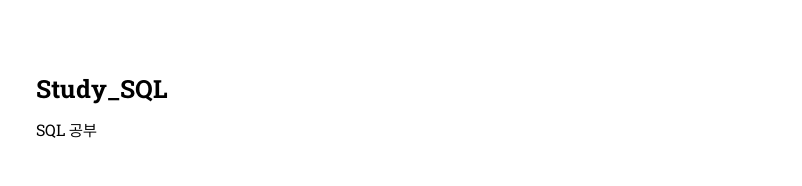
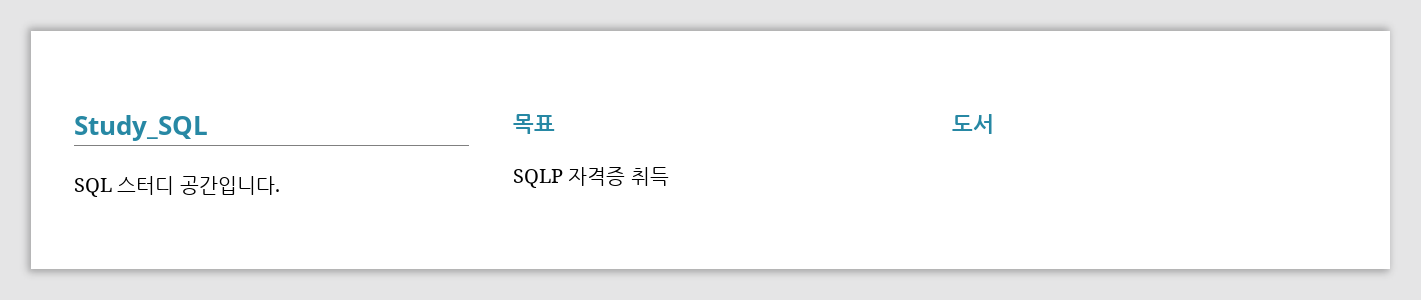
[69,123,98,138] 공부 -> [117,176,280,195] [513,114,555,134] [513,167,669,188] [952,114,994,134] 스터디 공간입니다. // 목표 // SQLP 자격증 취득 // 도서

